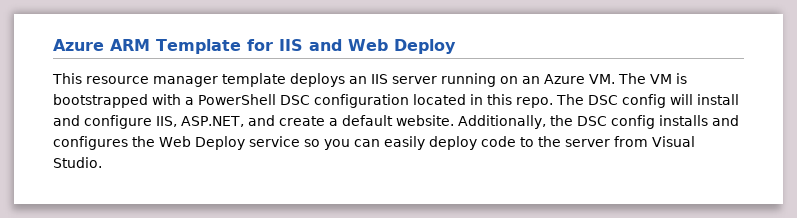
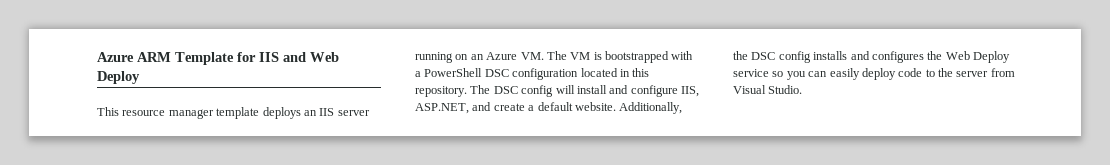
[516,97,553,108] repo. -> [415,86,467,97] repository.

